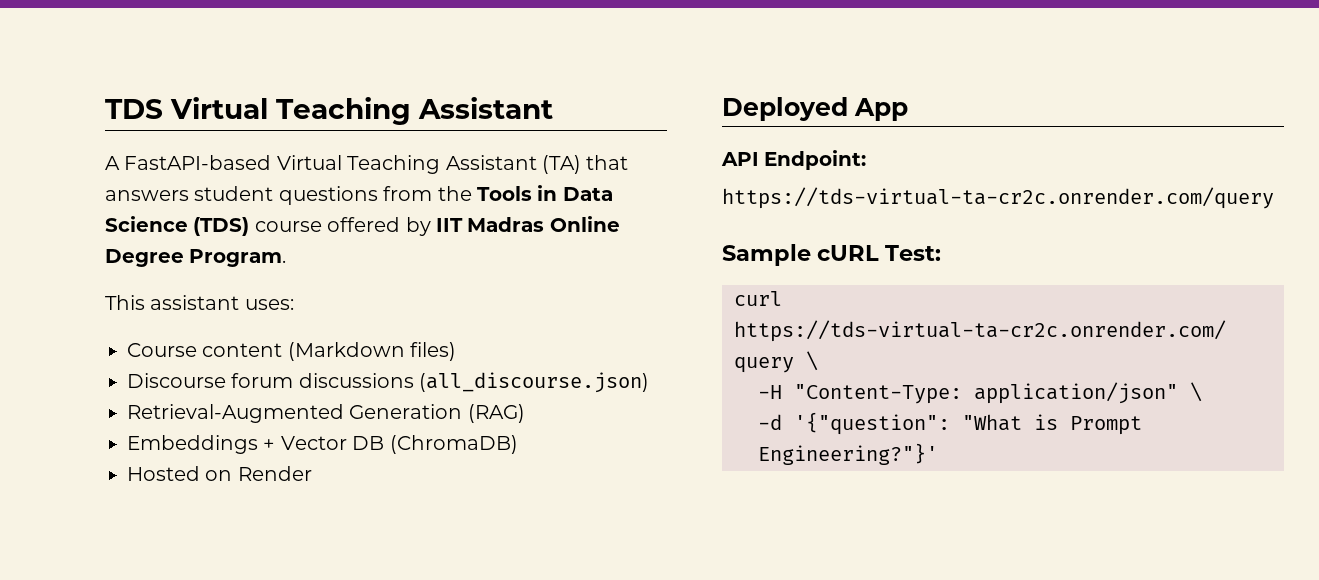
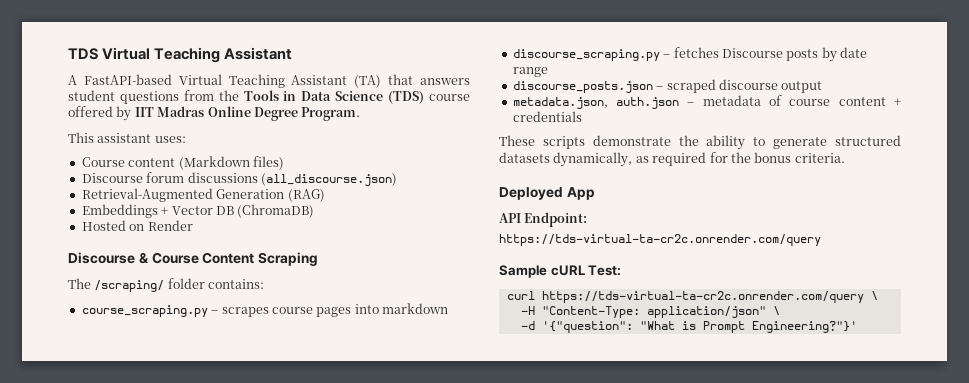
(312, 473) none -> [68,252,319,266] [68,278,265,292] [81,303,448,317] [512,47,867,62] [512,67,548,77] [512,79,823,93] [512,95,901,109] [512,111,582,122] [499,135,901,150] [499,152,845,167] // Discourse & Course Content Scraping // The /scraping/ folder contains: // course_scraping.py – scrapes course pages into markdown // discourse_scraping.py – fetches Discourse posts by date range // discourse_posts.json – scraped discourse output // metadata.json, auth.json – metadata of course content + credentials // These scripts demonstrate the ability to generate structured datasets dynamically, as required for the bonus criteria.

